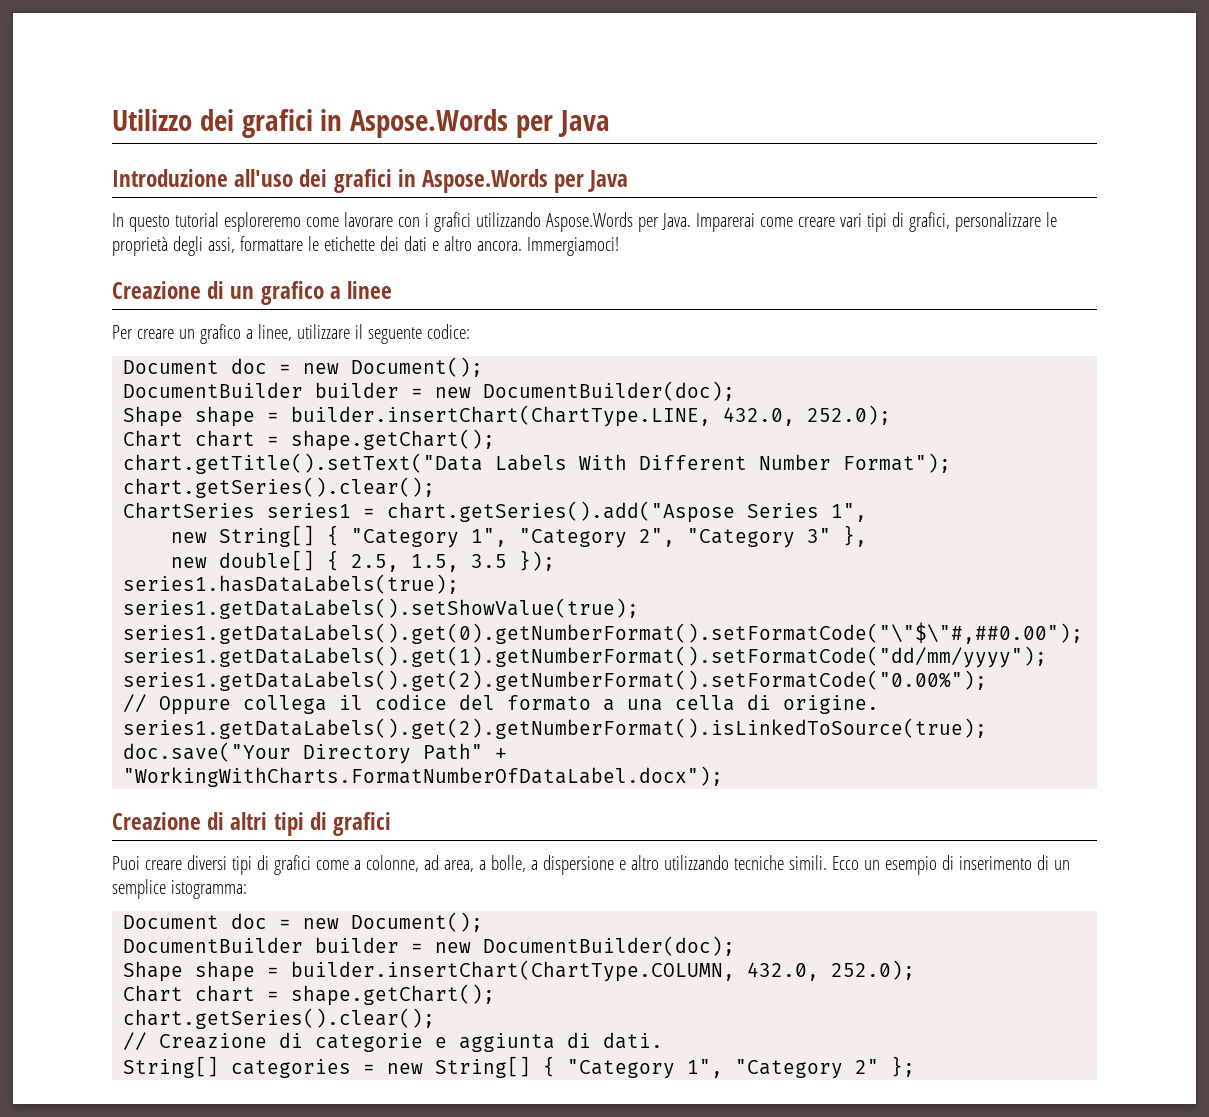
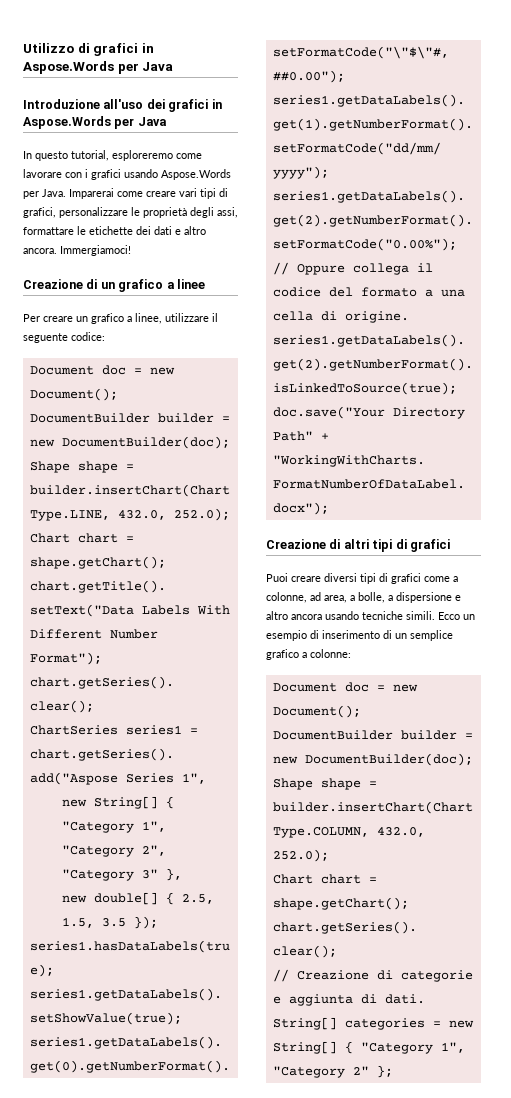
[199,109,234,131] dei -> [77,43,90,53] di
[174,212,219,227] tutorial -> [71,150,109,161] tutorial,
[475,212,541,227] utilizzando -> [124,169,158,178] usando
[663,855,729,870] utilizzando -> [291,611,359,620] ancora usando
[170,880,247,899] istogramma: -> [266,649,351,660] grafico a colonne:

